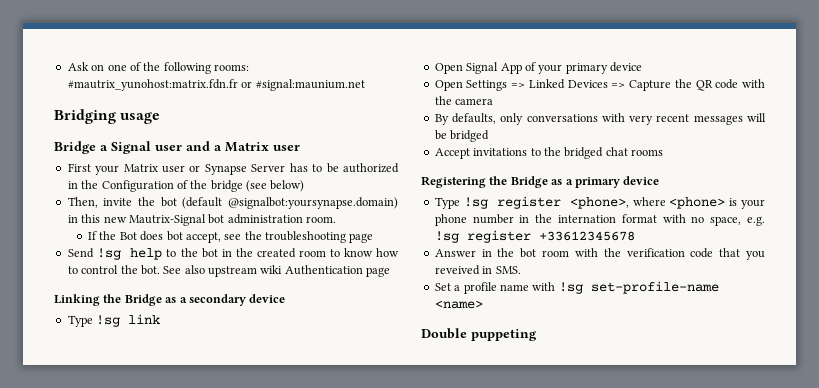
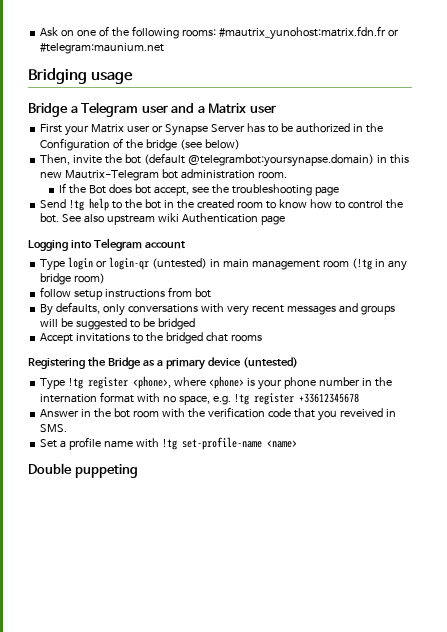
[255,79,365,91] #signal:maunium.net -> [40,43,165,54] #telegram:maunium.net
[111,141,151,154] Signal -> [81,102,139,117] Telegram
[228,197,398,209] @signalbot:yoursynapse.domain) -> [187,154,374,167] @telegrambot:yoursynapse.domain)
[128,214,206,226] Mautrix-Signal -> [65,170,160,181] Mautrix-Telegram
[96,248,121,260] !sg -> [69,199,85,211] !tg
[54,294,286,306] [67,314,161,327] [434,62,642,74] [434,79,765,91] [434,96,494,105] Linking the Bridge as a secondary device // Type !sg link // Open Signal App of your primary device // Open Settings => Linked Devices => Capture the QR code with the camera -> [28,238,185,251] [40,257,407,271] [40,273,106,285] [40,287,211,300] Logging into Telegram account // Type login or login-qr (untested) in main management room (!tg in any bridge room) // follow setup instructions from bot
[747,113,766,122] will -> [338,303,395,315] [40,318,141,330] and groups will be suggested to
[434,197,488,209] // Type !sg -> [242,357,298,368] [40,377,84,390] (untested) // Type !tg
[434,231,459,243] !sg -> [233,393,249,405] !tg
[558,282,583,294] !sg -> [161,438,177,450] !tg

